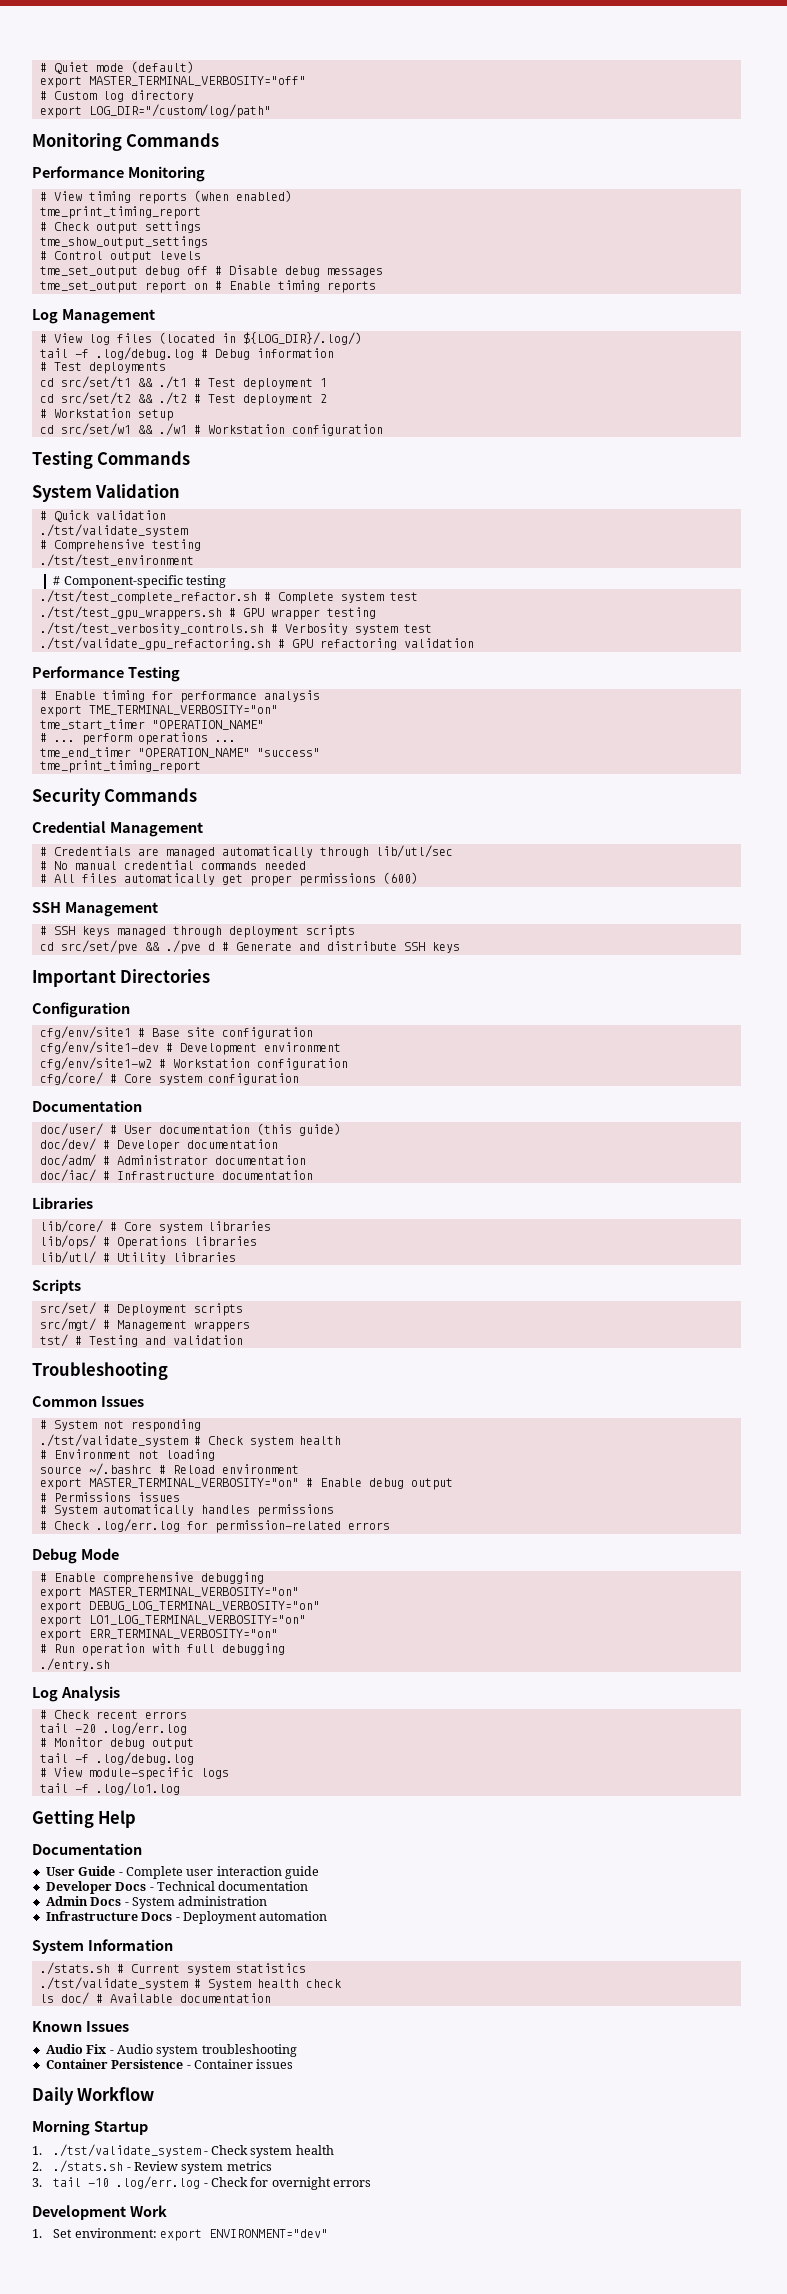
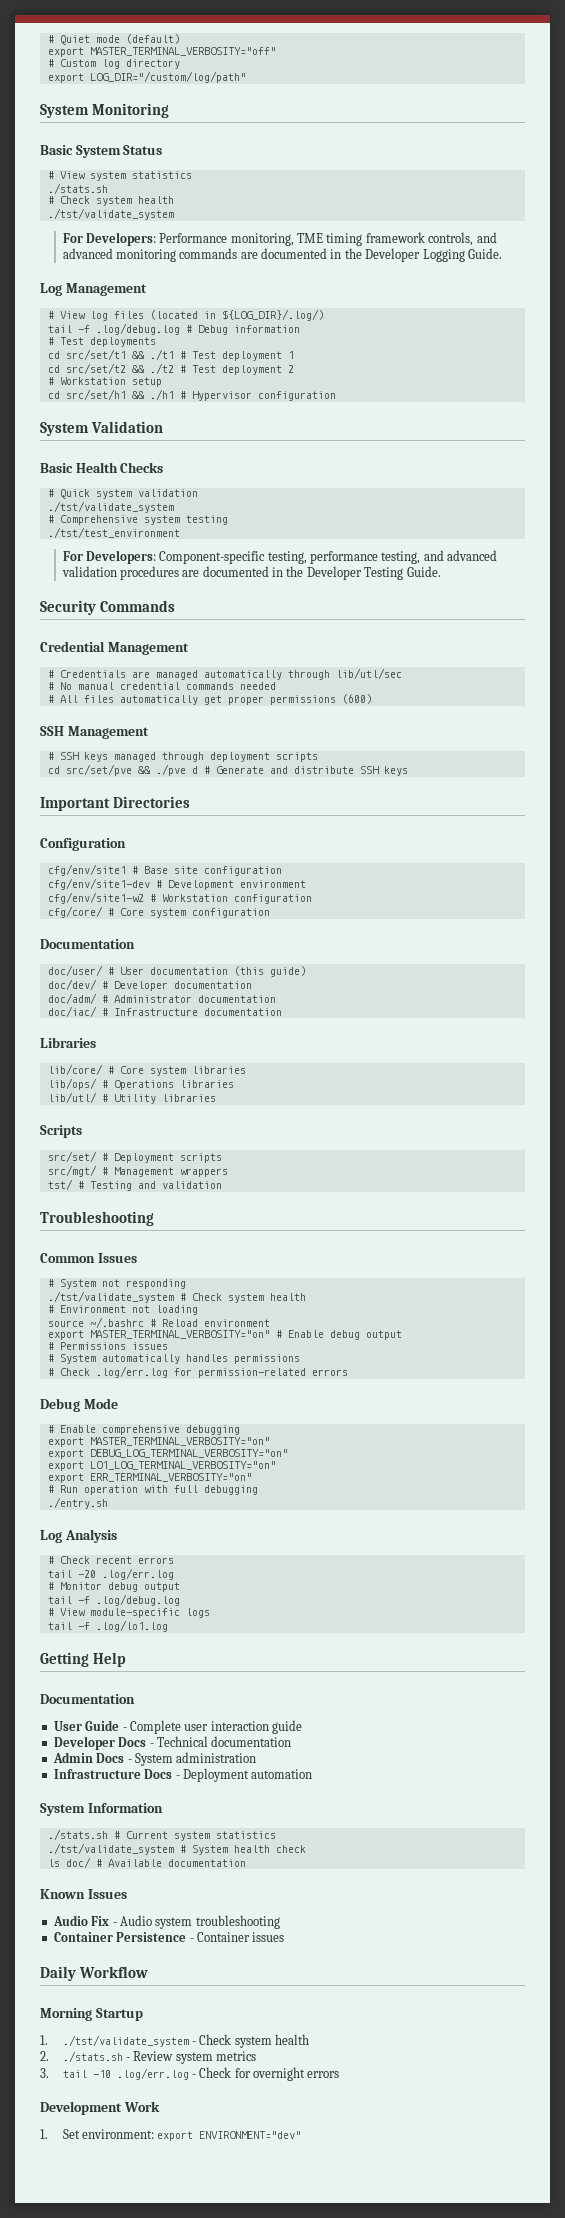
[32,133,220,151] [32,166,205,182] [39,190,292,204] [39,206,201,219] [39,221,201,234] [39,236,208,249] [39,251,201,263] [39,265,383,278] [39,280,376,293] Monitoring Commands // Performance Monitoring // # View timing reports (when enabled) // tme_print_timing_report // # Check output settings // tme_show_output_settings // # Control output levels // tme_set_output debug off # Disable debug messages // tme_set_output report on # Enable timing reports -> [40,103,169,118] [40,145,163,158] [47,171,192,181] [47,183,108,194] [47,196,174,206] [47,208,174,220] [62,232,497,246] [62,248,502,262] System Monitoring // Basic System Status // # View system statistics // ./stats.sh // # Check system health // ./tst/validate_system // For Developers: Performance monitoring, TME timing framework controls, and advanced monitoring commands are documented in the Developer Logging Guide.
[60,423,383,436] [32,451,191,469] src/set/w1 && ./w1 # Workstation configuration // Testing Commands -> [65,389,336,401] src/set/h1 && ./h1 # Hypervisor configuration
(181, 491) none -> [40,462,164,473] // Basic Health Checks
(89, 516) none -> [95,489,132,499] system
(145, 545) none -> [143,515,180,525] system
[53,575,226,588] [39,590,418,604] [39,606,376,620] [39,622,432,635] [39,637,474,651] [32,666,180,682] [39,690,320,703] [39,705,278,717] [39,719,264,730] [39,732,236,745] [39,747,320,758] [39,760,201,773] # Component-specific testing // ./tst/test_complete_refactor.sh # Complete system test // ./tst/test_gpu_wrappers.sh # GPU wrapper testing // ./tst/test_verbosity_controls.sh # Verbosity system test // ./tst/validate_gpu_refactoring.sh # GPU refactoring validation // Performance Testing // # Enable timing for performance analysis // export TME_TERMINAL_VERBOSITY="on" // tme_start_timer "OPERATION_NAME" // # ... perform operations ... // tme_end_timer "OPERATION_NAME" "success" // tme_print_timing_report -> [62,550,498,564] [61,566,441,580] For Developers: Component-specific testing, performance testing, and advanced validation procedures are documented in the Developer Testing Guide.

